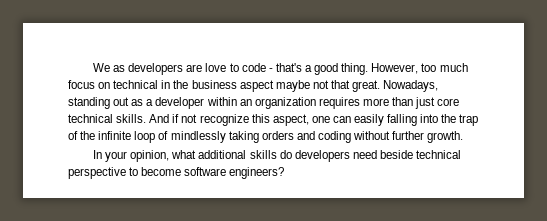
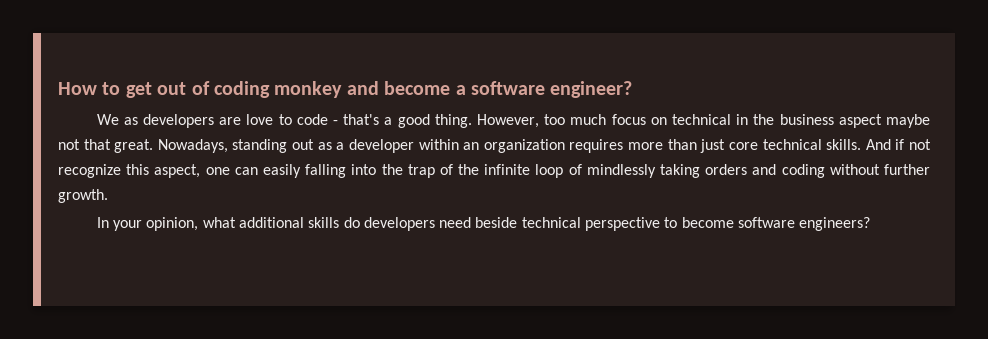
(93, 67) none -> [58,81,633,98] How to get out of coding monkey and become a software engineer? //

